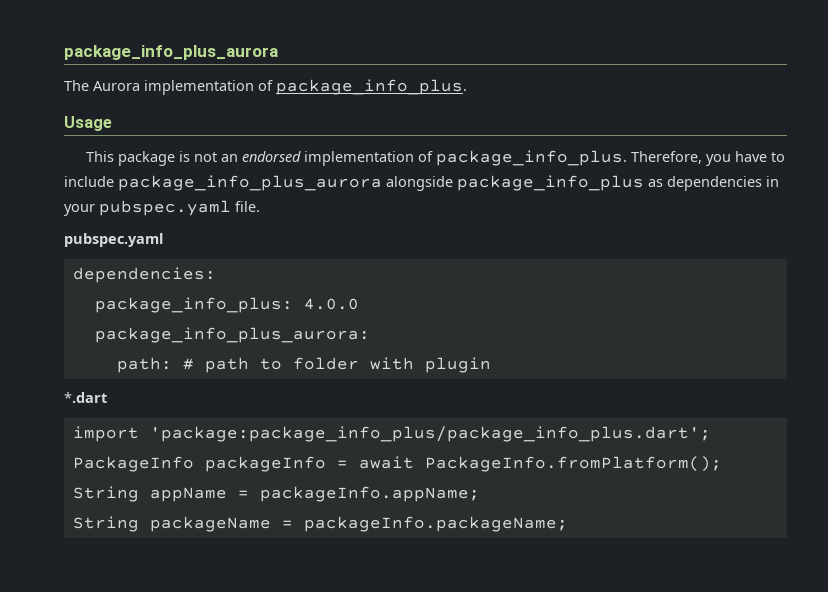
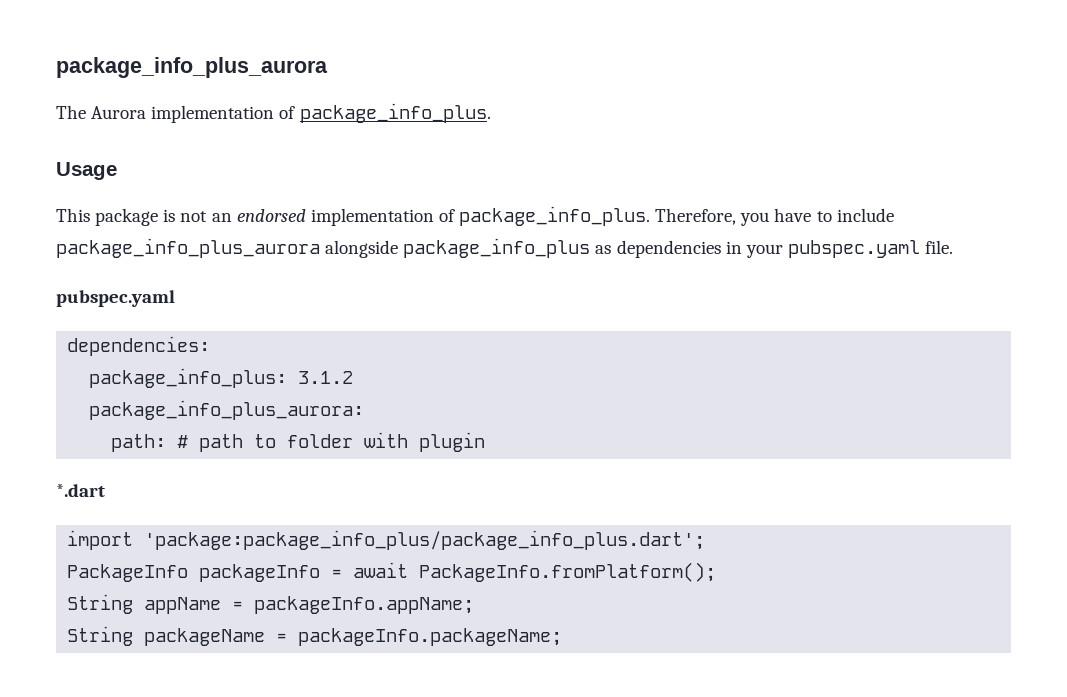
[303,298,359,310] 4.0.0 -> [298,371,354,384] 3.1.2

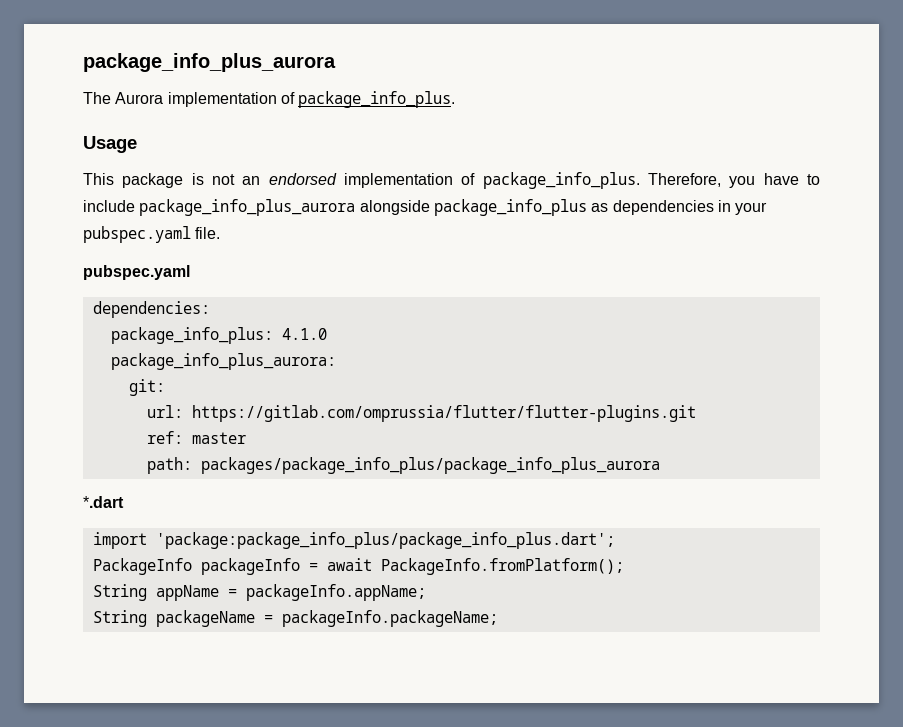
[298,371,354,384] 3.1.2 -> [281,328,327,340] 4.1.0
[111,432,486,452] path: # path to folder with plugin -> [128,379,165,396] [146,405,696,422] [146,431,246,444] [146,457,660,474] git: // url: https://gitlab.com/omprussia/flutter/flutter-plugins.git // ref: master // path: packages/package_info_plus/package_info_plus_aurora

